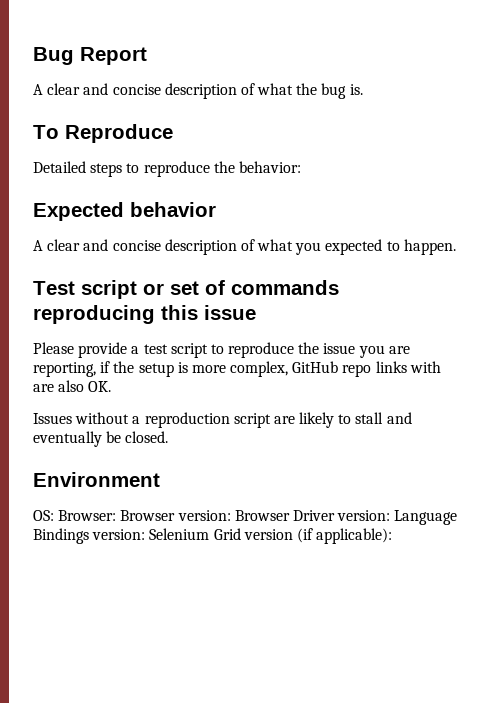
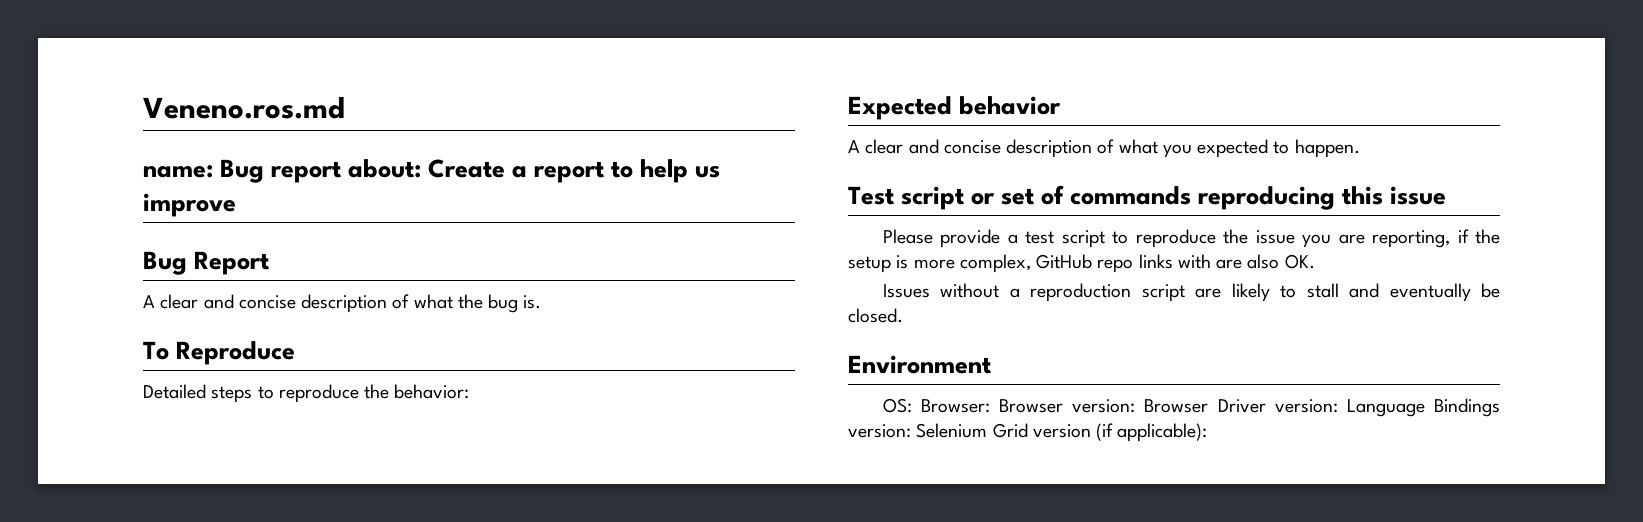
(33, 56) none -> [143,97,345,119] [143,159,721,183] [143,193,236,217] Veneno.ros.md // name: Bug report about: Create a report to help us improve //

